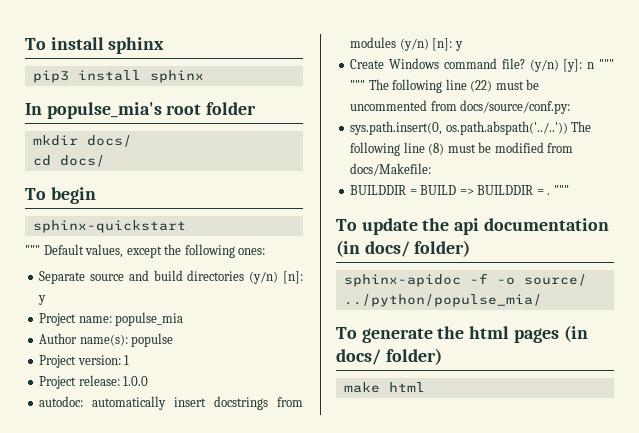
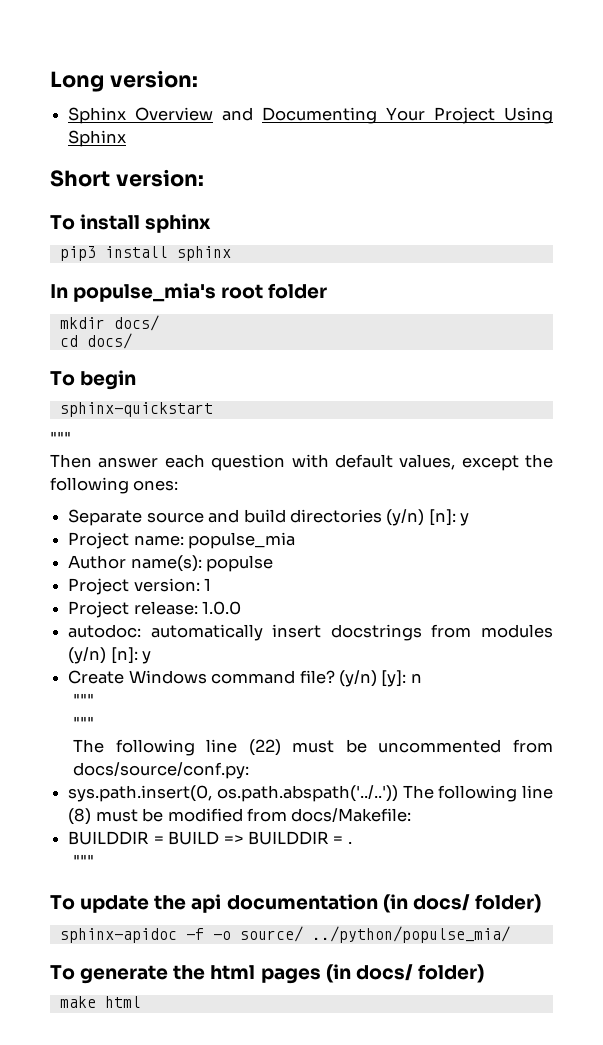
(25, 44) none -> [50,70,198,92] [68,107,553,124] [68,130,127,147] [50,169,204,187] Long version: // Sphinx Overview and Documenting Your Project Using Sphinx // Short version: //
[43,244,84,255] Default -> [50,454,393,471] // Then answer each question with default
[599,59,614,69] [350,80,366,90] """ """ -> [73,693,95,706] [73,716,95,729] // """ // """ //
(551, 194) none -> (352, 843) //

